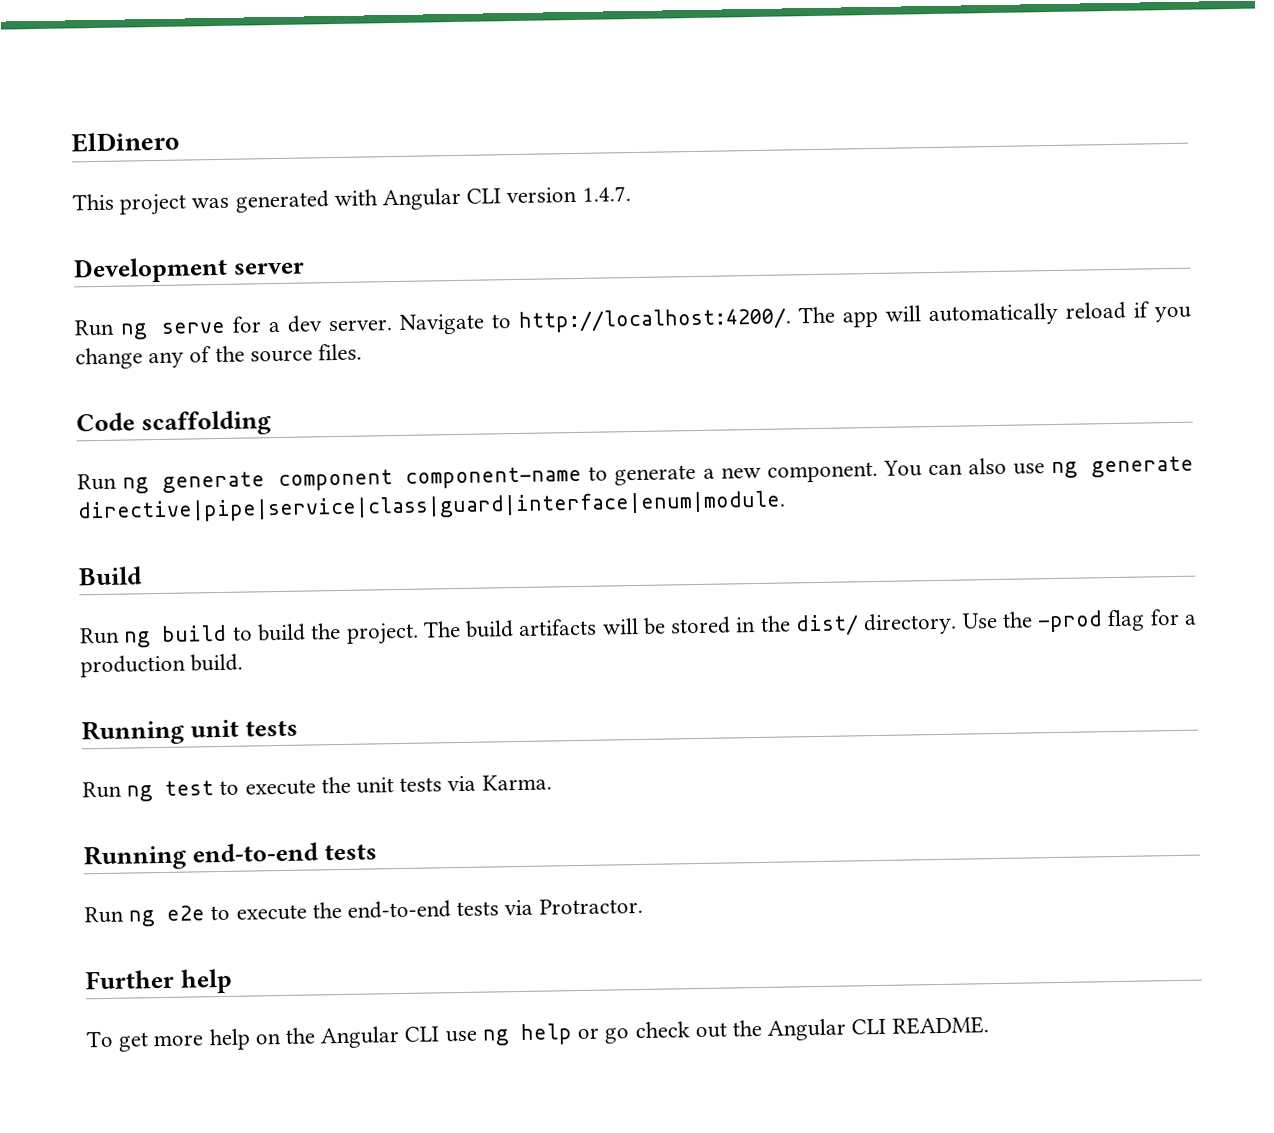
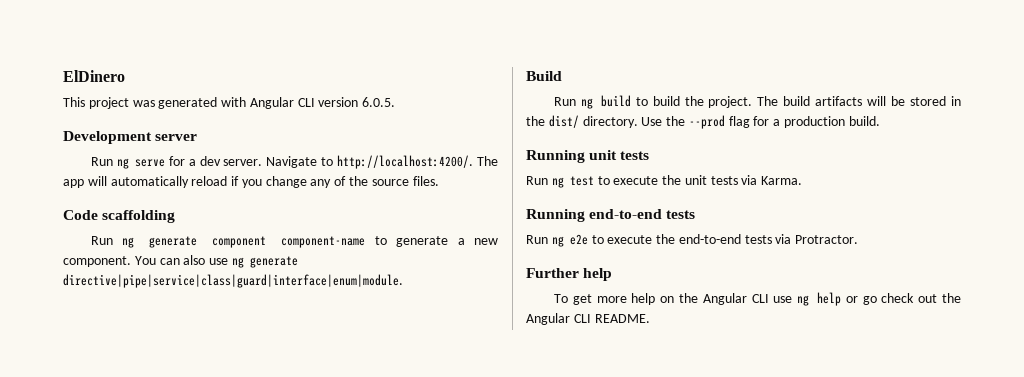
[581,186,631,202] 1.4.7. -> [362,97,396,107] 6.0.5.
[1037,610,1104,633] -prod -> [688,115,725,129] --prod

